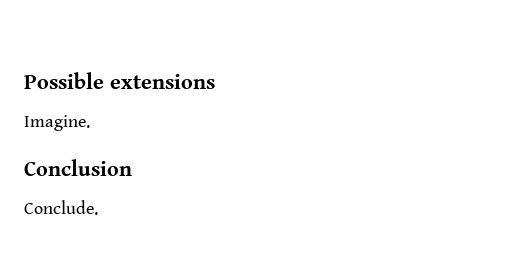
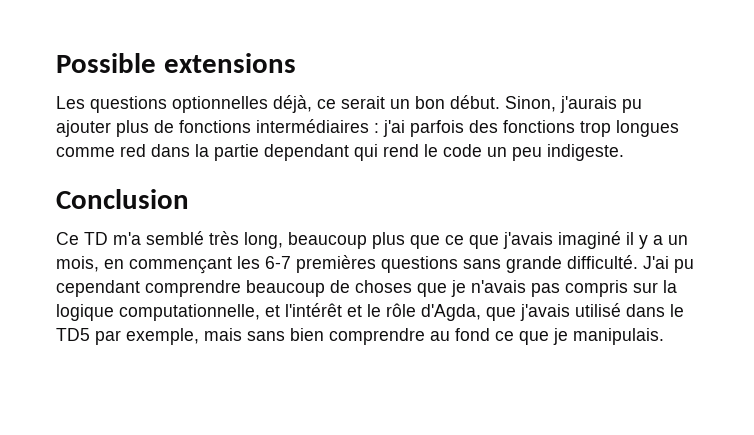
[24,115,90,131] [24,159,132,176] [24,200,98,215] Imagine. // Conclusion // Conclude. -> [56,95,642,113] [56,119,679,137] [56,144,624,161] [56,189,189,209] [56,231,688,249] [56,255,694,274] [56,280,677,297] [56,303,684,321] [56,328,664,345] Les questions optionnelles déjà, ce serait un bon début. Sinon, j'aurais pu ajouter plus de fonctions intermédiaires : j'ai parfois des fonctions trop longues comme red dans la partie dependant qui rend le code un peu indigeste. // Conclusion // Ce TD m'a semblé très long, beaucoup plus que ce que j'avais imaginé il y a un mois, en commençant les 6-7 premières questions sans grande difficulté. J'ai pu cependant comprendre beaucoup de choses que je n'avais pas compris sur la logique computationnelle, et l'intérêt et le rôle d'Agda, que j'avais utilisé dans le TD5 par exemple, mais sans bien comprendre au fond ce que je manipulais.

